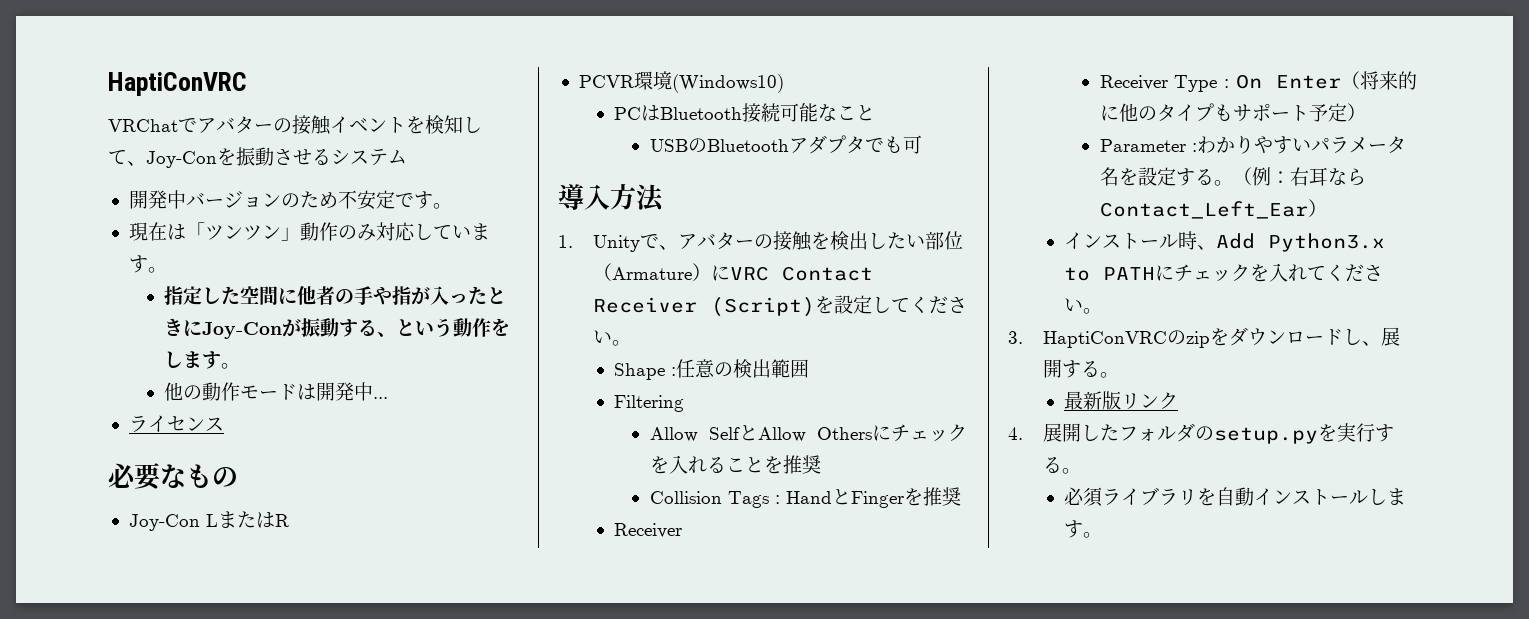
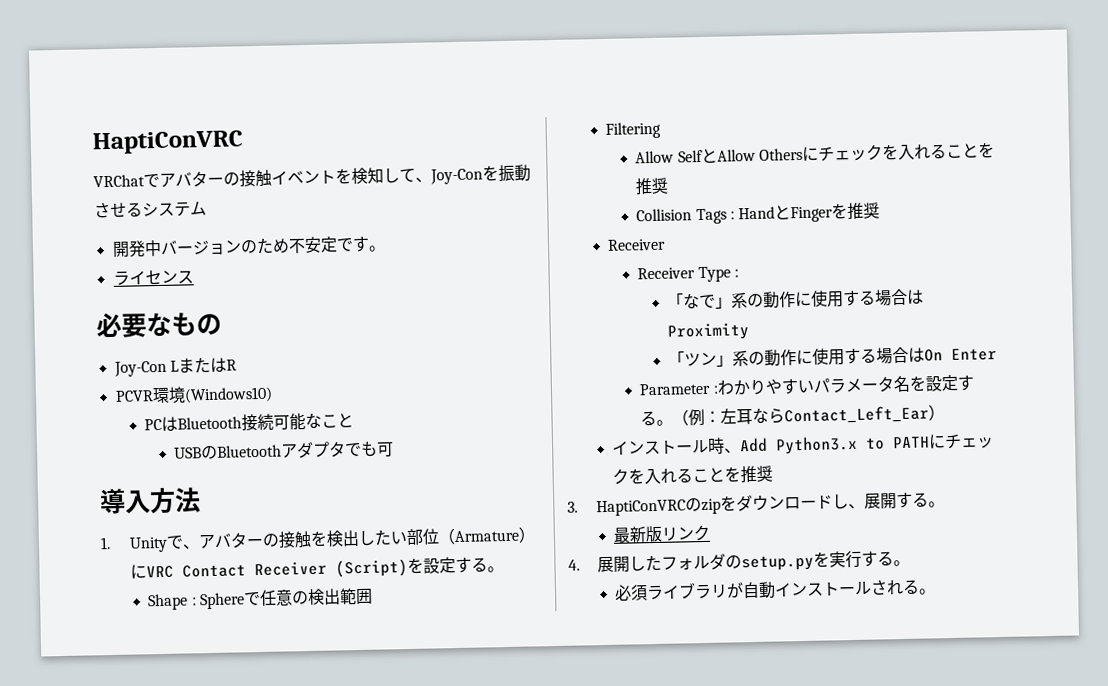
[128,222,490,241] [128,255,167,273] [164,286,507,305] [164,318,511,339] [164,351,241,369] [164,382,389,401] // 現在は「ツンツン」動作のみ対応しています。 // 指定した空間に他者の手や指が入ったときにJoy-Conが振動する、という動作をします。 // 他の動作モードは開発中... -> (386, 248) none
[872,296,967,314] [593,330,613,344] してください -> [454,556,488,574] する
(677, 371) none -> [199,591,262,610] Sphereで
[1235,71,1417,90] [1099,103,1366,122] On Enter（将来的に他のタイプもサポート予定） -> [667,288,925,310] [667,323,750,341] [668,346,998,367] // 「なで」系の動作に使用する場合はProximity // 「ツン」系の動作に使用する場合はOn Enter
[1289,167,1309,186] 右 -> [720,408,738,425] 左
[1307,264,1384,282] [1064,298,1103,314] てください。 -> [676,465,774,484] ることを推奨
[1197,488,1217,506] を -> [726,582,745,599] が
[1368,488,1407,505] [1064,520,1084,538] します -> [870,579,921,596] される

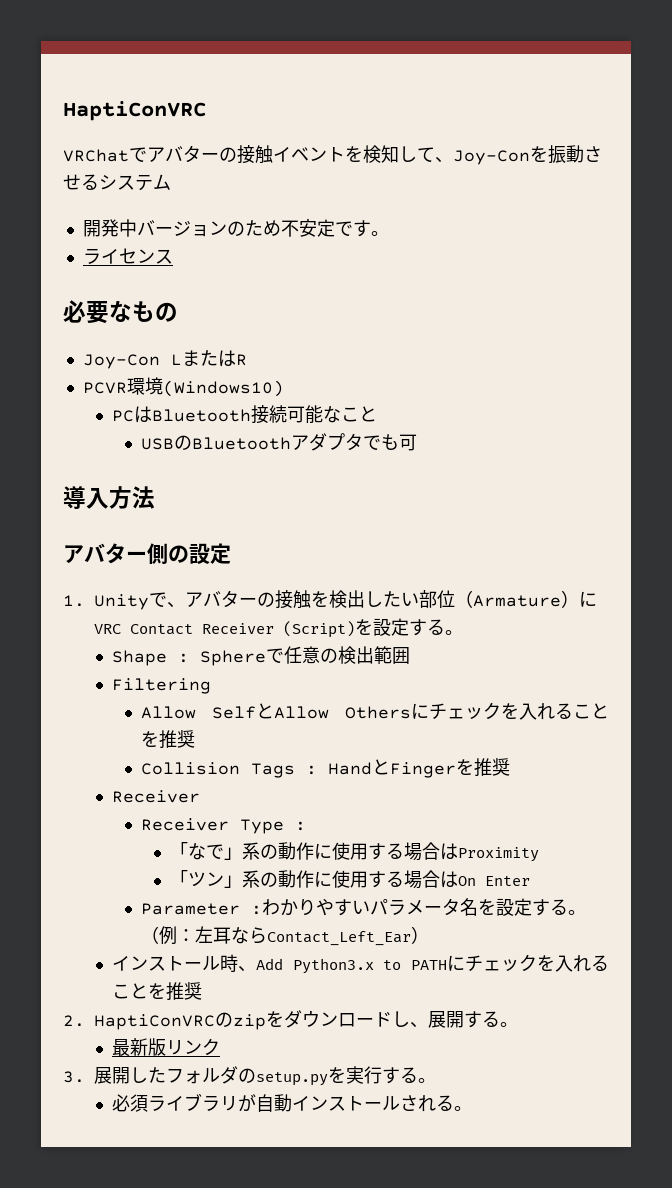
(201, 500) none -> [63,543,231,564] // アバター側の設定
[567,501,578,513] 3. -> [63,1015,85,1027] 2.
[568,559,580,571] 4. -> [63,1071,85,1083] 3.

